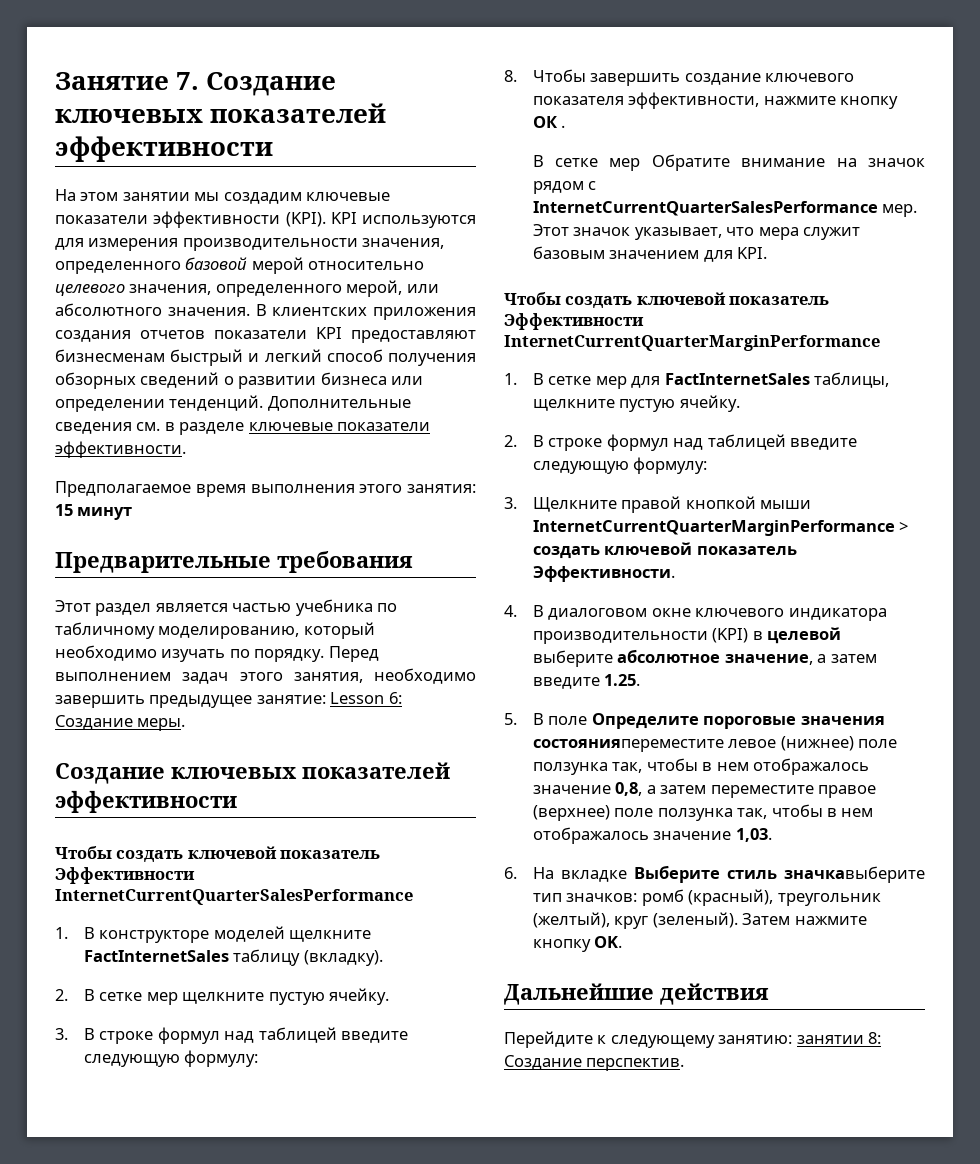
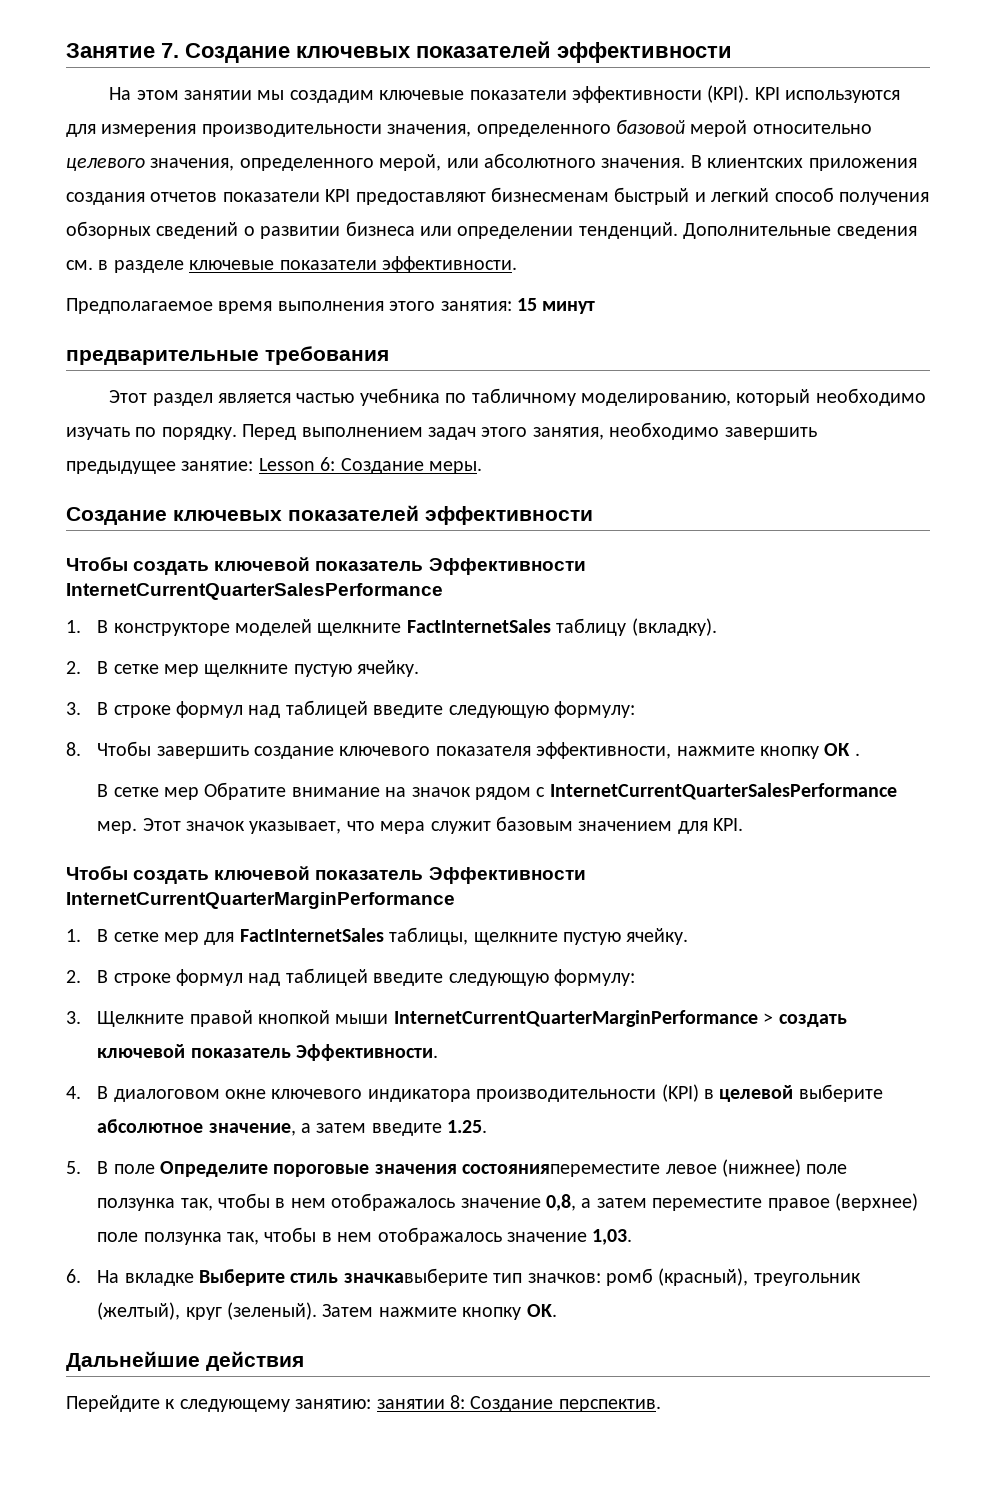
[55,552,271,573] Предварительные -> [66,350,259,365] предварительные

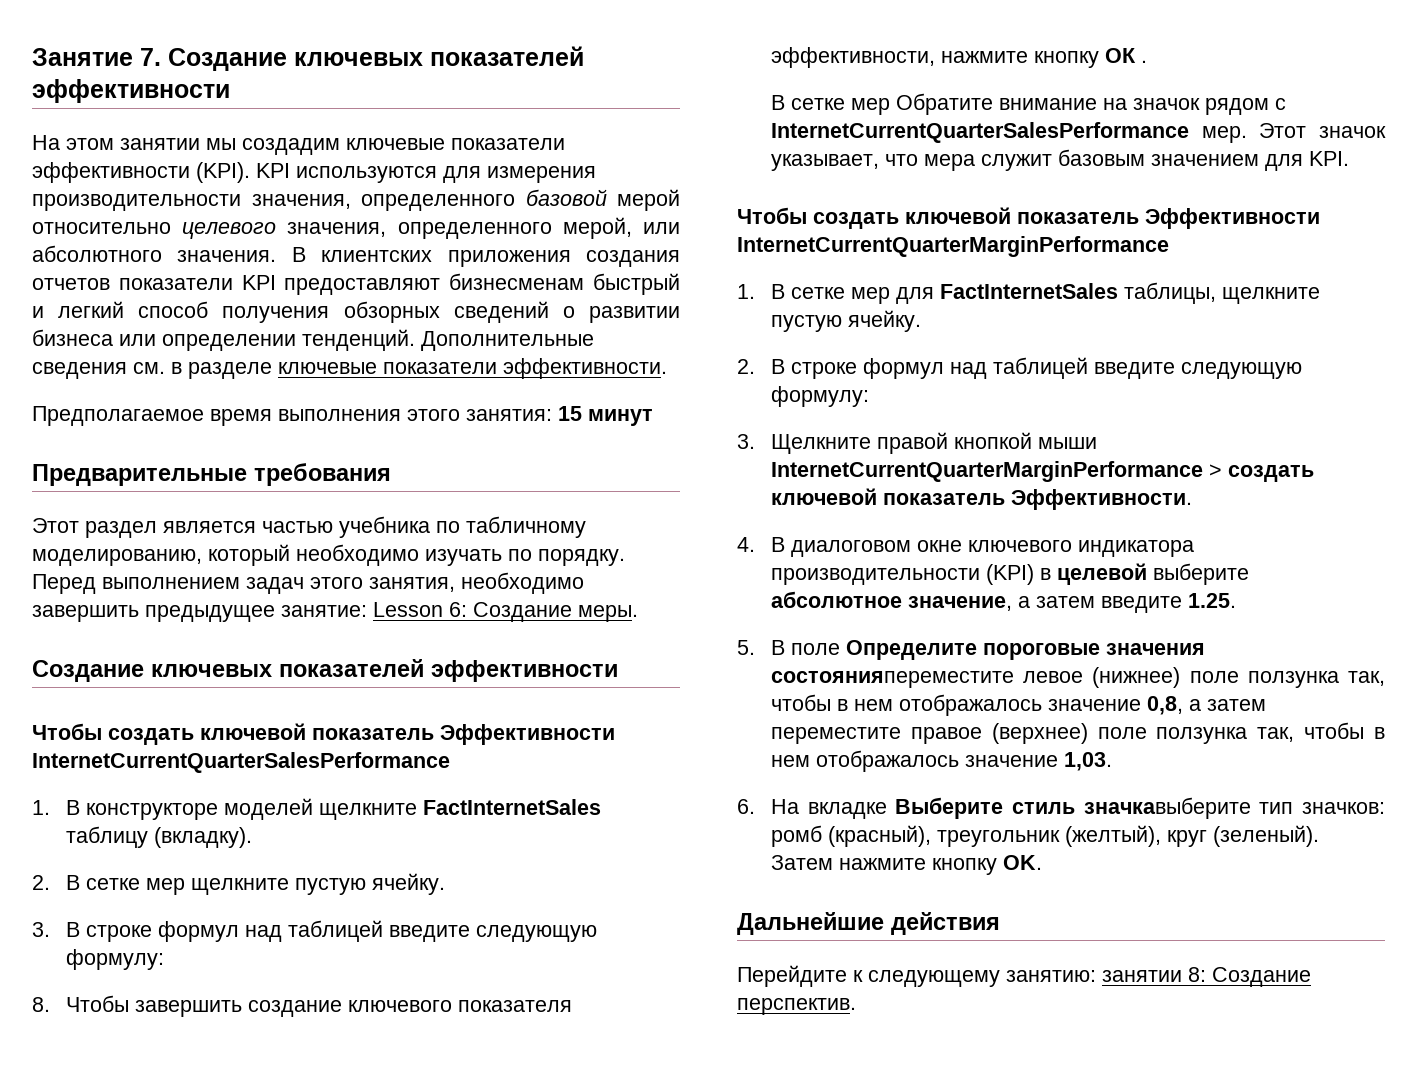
[66,350,259,365] предварительные -> [32,464,247,486] Предварительные

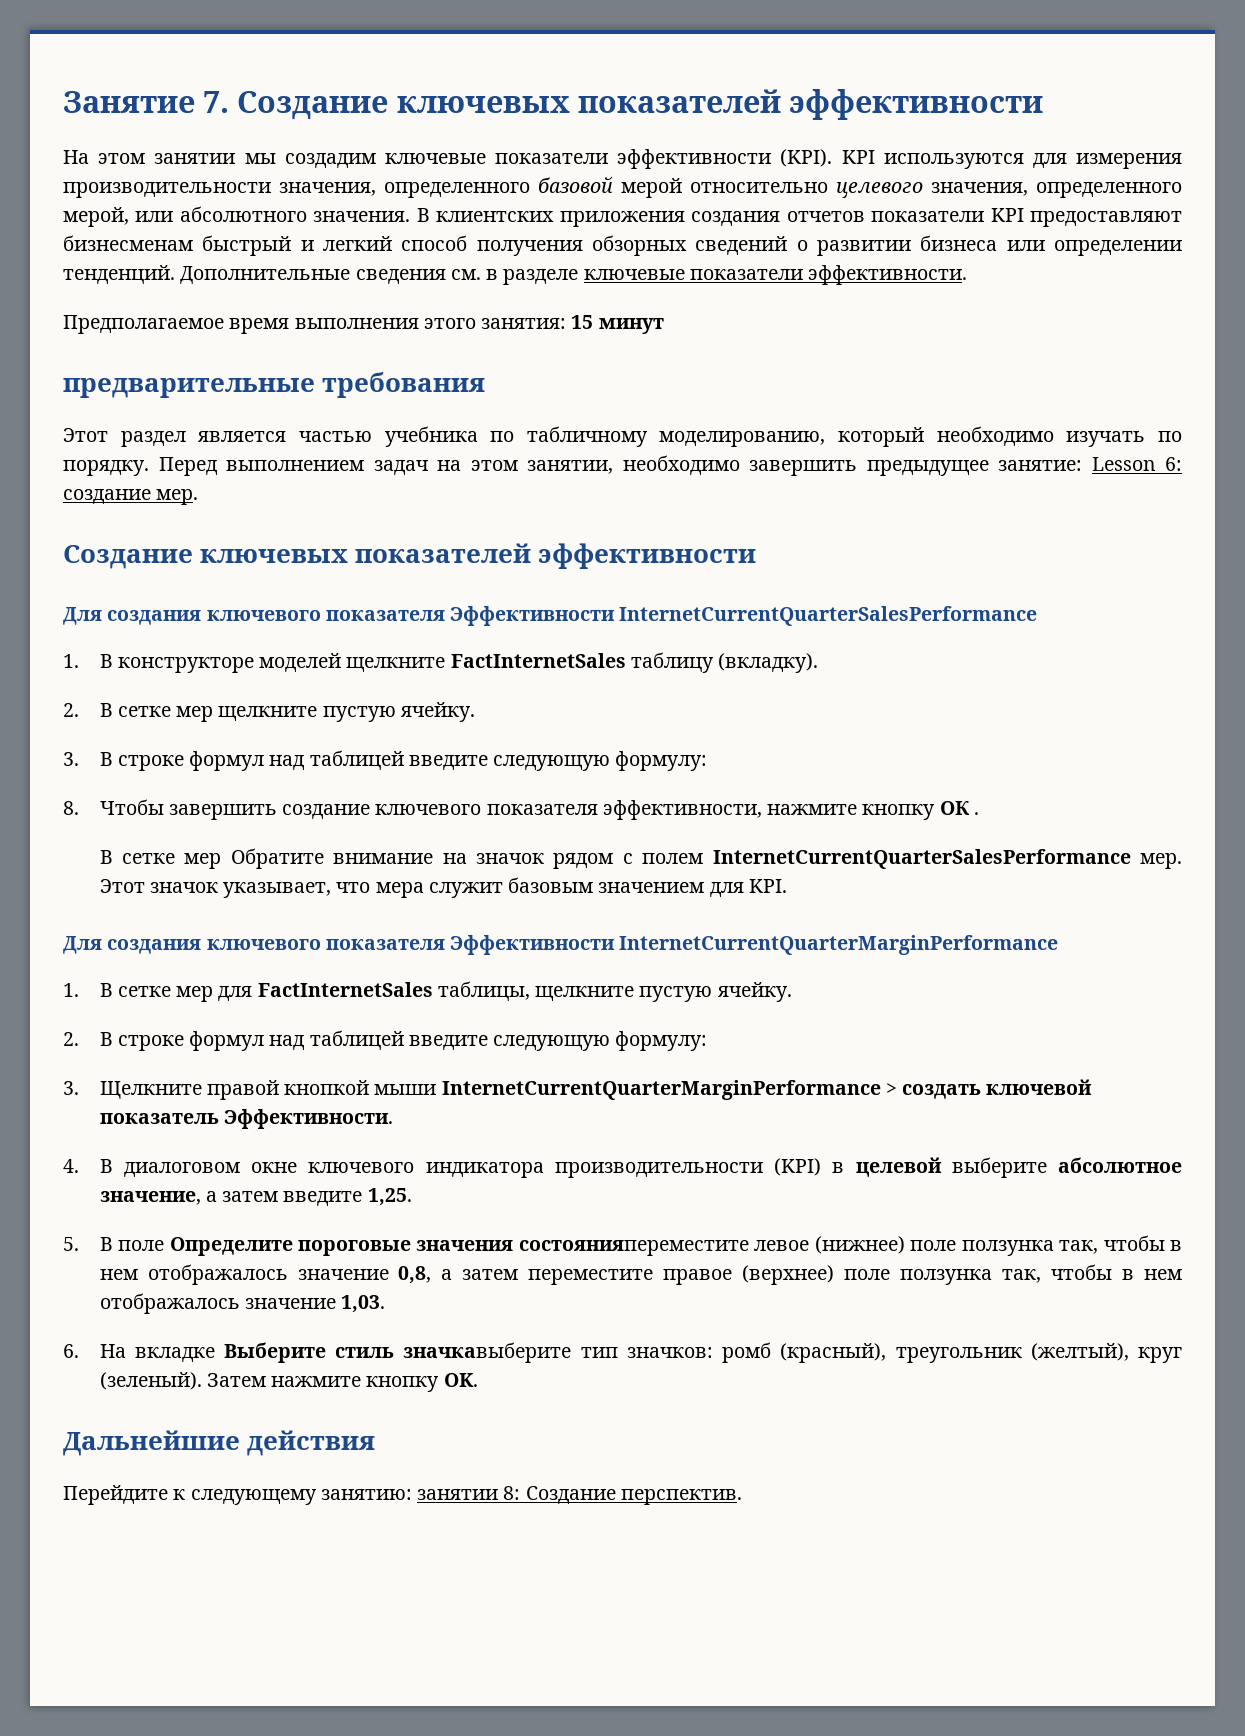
[32,464,247,486] Предварительные -> [63,378,315,398] предварительные
[310,577,455,592] этого занятия, -> [437,460,613,474] на этом занятии,
[473,602,638,622] [32,659,618,682] [32,723,434,745] Создание меры. // Создание ключевых показателей эффективности // Чтобы создать ключевой показатель -> [63,489,199,505] [63,543,757,569] [63,607,445,625] создание мер. // Создание ключевых показателей эффективности // Для создания ключевого показателя
(1286, 104) none -> [642,853,704,864] полем
[737,207,1139,229] Чтобы создать ключевой показатель -> [63,936,445,954] Для создания ключевого показателя
[1187,593,1236,608] 1.25. -> [367,1188,412,1206] 1,25.

